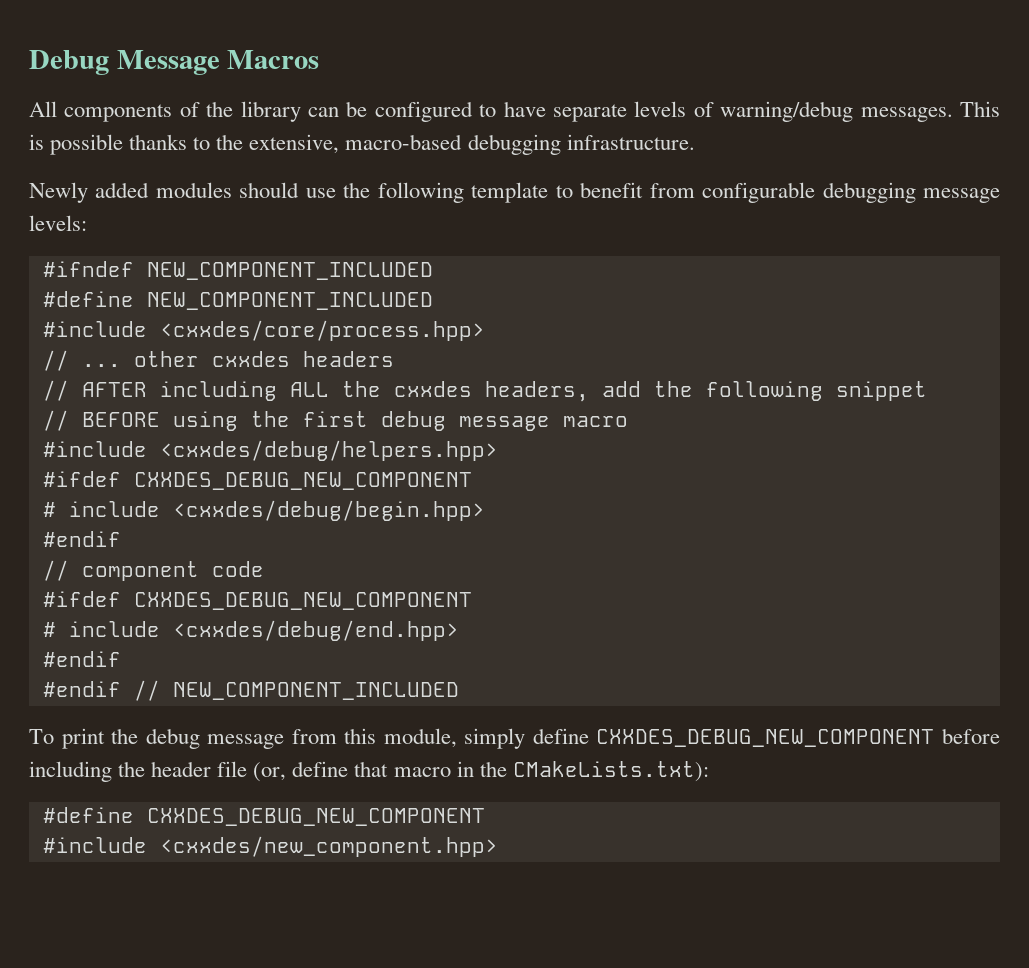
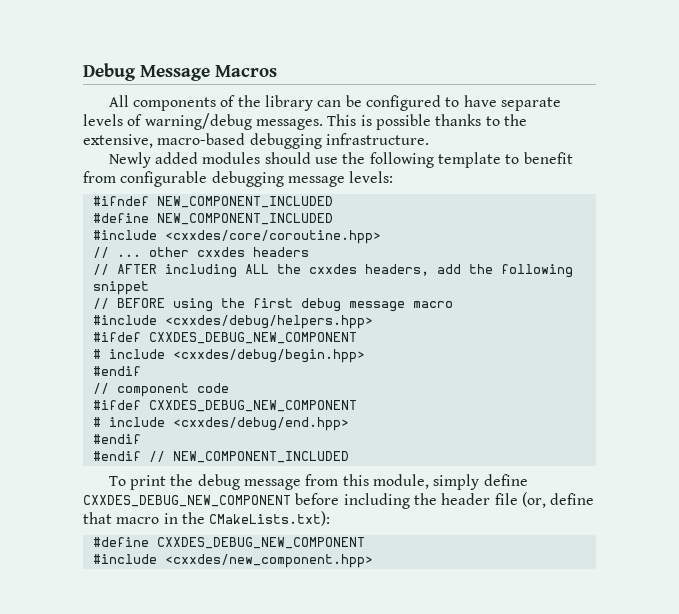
[159,320,485,341] <cxxdes/core/process.hpp> -> [164,230,381,244] <cxxdes/core/coroutine.hpp>

